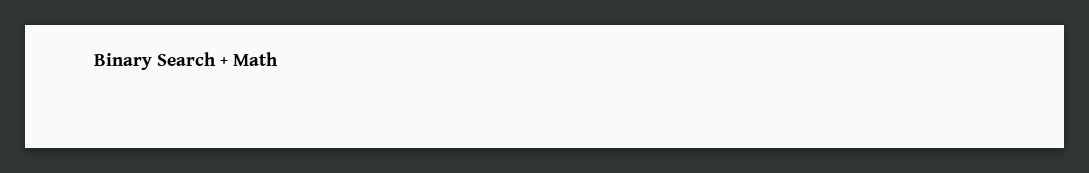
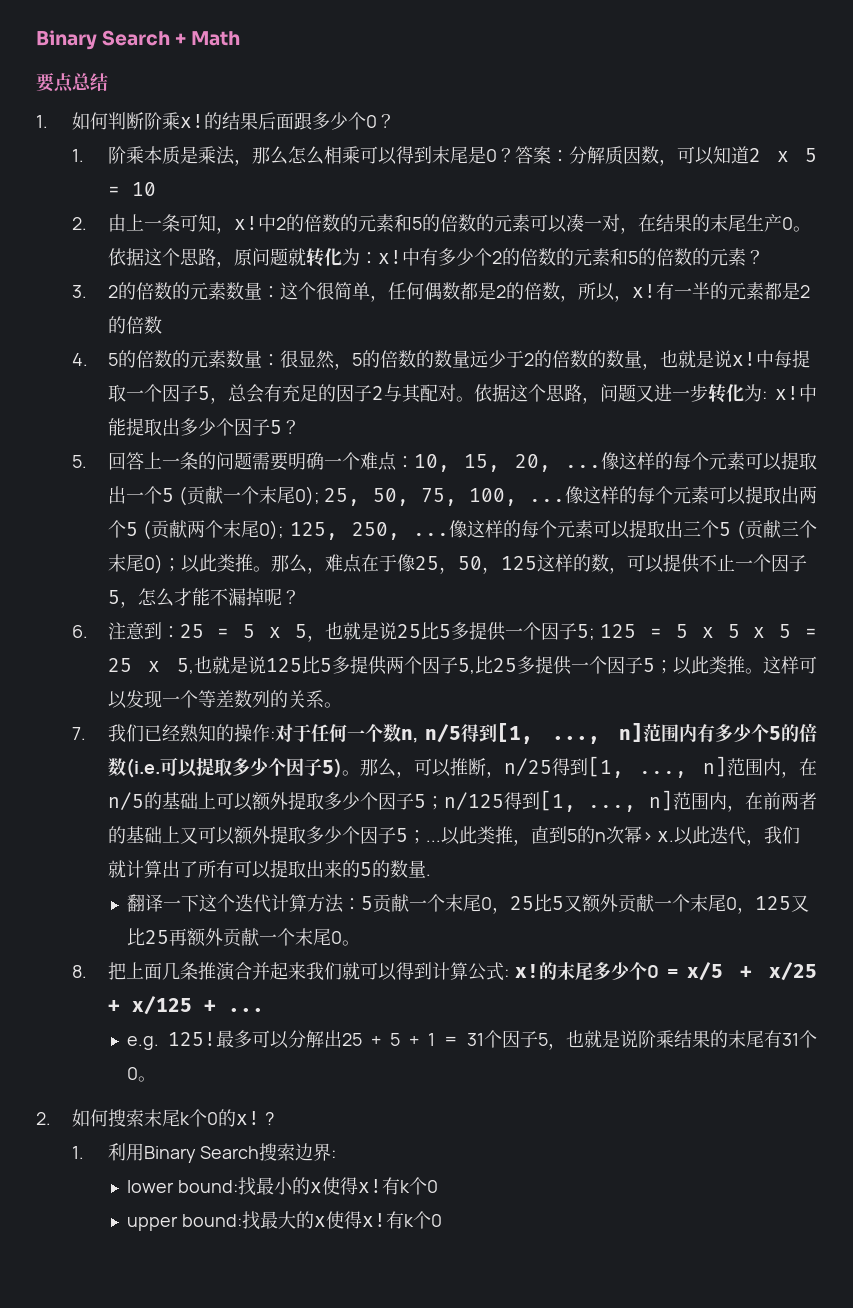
(278, 59) none -> [36,73,108,93] [36,112,395,130] [71,146,817,166] [107,182,156,196] [71,214,811,234] [107,248,764,268] [71,282,810,302] [107,316,162,334] [71,350,810,370] [107,384,817,404] [107,418,300,436] [71,452,817,472] [107,486,817,506] [107,520,817,540] [107,554,807,574] [107,588,300,608] [71,622,818,642] [107,656,817,675] [107,690,342,709] [71,723,817,744] [107,756,817,778] [107,790,817,812] [107,826,801,846] [107,860,431,879] [127,894,810,914] [127,928,361,947] [71,962,817,981] [107,996,264,1015] [127,1030,818,1050] [127,1067,157,1082] [36,1109,274,1127] [71,1143,337,1163] [127,1177,439,1196] [127,1211,443,1231] // 要点总结 // 1.如何判断阶乘x!的结果后面跟多少个0？ // 1.阶乘本质是乘法，那么怎么相乘可以得到末尾是0？答案：分解质因数，可以知道2 x 5 = 10 // 2.由上一条可知，x!中2的倍数的元素和5的倍数的元素可以凑一对，在结果的末尾生产0。依据这个思路，原问题就转化为：x!中有多少个2的倍数的元素和5的倍数的元素？ // 3. 2的倍数的元素数量：这个很简单，任何偶数都是2的倍数，所以，x!有一半的元素都是2的倍数 // 4. 5的倍数的元素数量：很显然，5的倍数的数量远少于2的倍数的数量，也就是说x!中每提取一个因子5，总会有充足的因子2与其配对。依据这个思路，问题又进一步转化为: x!中能提取出多少个因子5？ // 5.回答上一条的问题需要明确一个难点：10, 15, 20, ...像这样的每个元素可以提取出一个5 (贡献一个末尾0); 25, 50, 75, 100, ...像这样的每个元素可以提取出两个5 (贡献两个末尾0); 125, 250, ...像这样的每个元素可以提取出三个5 (贡献三个末尾0)；以此类推。那么，难点在于像25，50，125这样的数，可以提供不止一个因子5，怎么才能不漏掉呢？ // 6.注意到：25 = 5 x 5，也就是说25比5多提供一个因子5; 125 = 5 x 5 x 5 = 25 x 5,也就是说125比5多提供两个因子5,比25多提供一个因子5；以此类推。这样可以发现一个等差数列的关系。 // 7.我们已经熟知的操作:对于任何一个数n, n/5得到[1, ..., n]范围内有多少个5的倍数(i.e.可以提取多少个因子5)。那么，可以推断，n/25得到[1, ..., n]范围内，在n/5的基础上可以额外提取多少个因子5；n/125得到[1, ..., n]范围内，在前两者的基础上又可以额外提取多少个因子5；...以此类推，直到5的n次幂> x.以此迭代，我们就计算出了所有可以提取出来的5的数量. // 翻译一下这个迭代计算方法：5贡献一个末尾0，25比5又额外贡献一个末尾0，125又比25再额外贡献一个末尾0。 // 8.把上面几条推演合并起来我们就可以得到计算公式: x!的末尾多少个0 = x/5 + x/25 + x/125 + ... // e.g. 125!最多可以分解出25 + 5 + 1 = 31个因子5，也就是说阶乘结果的末尾有31个0。 // 2.如何搜索末尾k个0的x! ? // 1.利用Binary Search搜索边界: // lower bound:找最小的x使得x!有k个0 // upper bound:找最大的x使得x!有k个0

